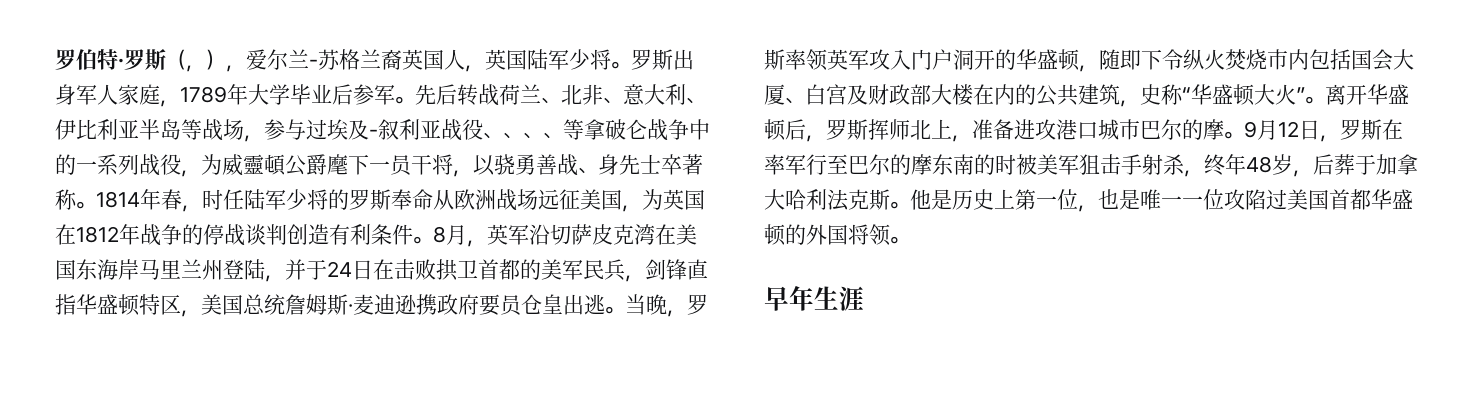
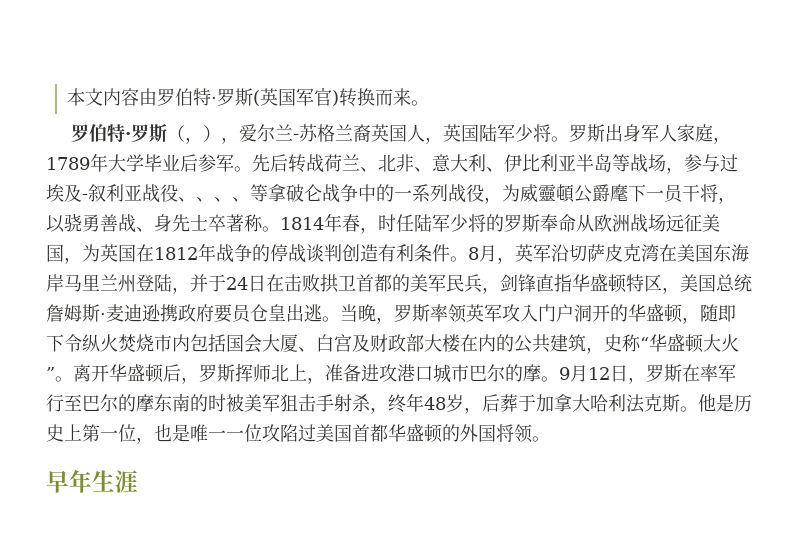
(55, 59) none -> [67,88,430,107] 本文内容由罗伯特·罗斯(英国军官)转换而来。 //

